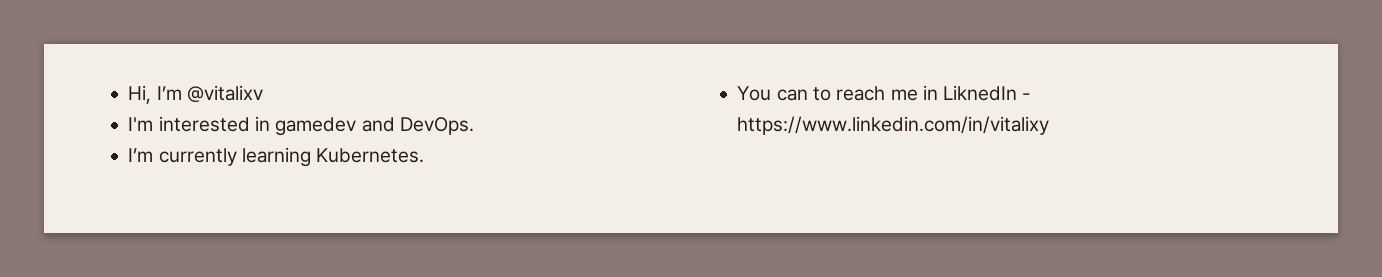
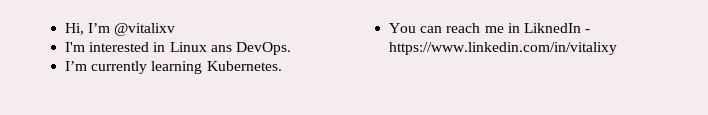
[275,117,395,136] gamedev and -> [169,42,232,52] Linux ans
[812,87,831,101] to -> (443, 29) none

